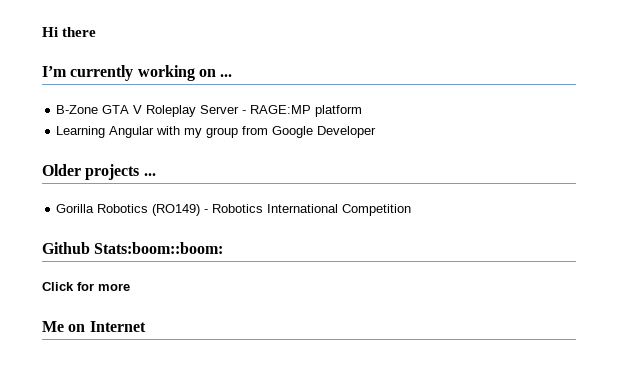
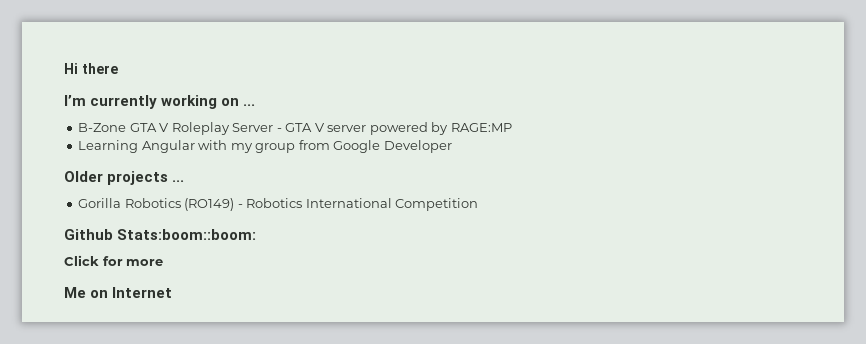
(247, 112) none -> [285,122,449,135] GTA V server powered by
[315,105,363,117] platform -> (512, 127) none

